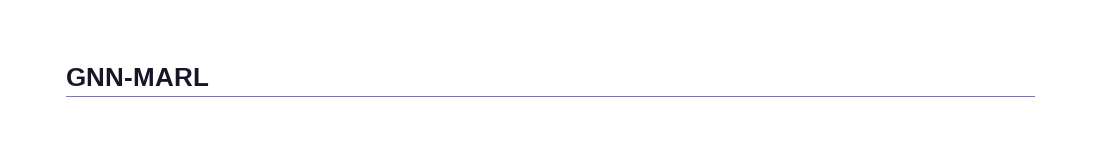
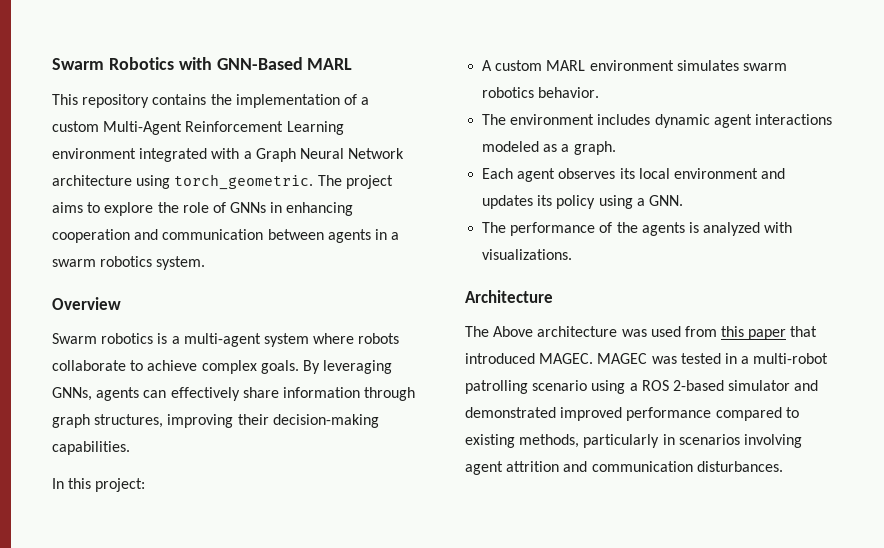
[66,68,209,86] GNN-MARL -> [52,57,353,70] [52,94,370,108] [52,121,344,135] [52,148,405,162] [52,174,393,190] [52,202,354,216] [52,229,400,243] [52,256,206,270] [52,297,121,310] [52,333,400,347] [52,360,393,374] [52,387,416,401] [52,414,379,428] [52,441,130,455] [52,478,146,492] [482,60,787,71] [482,87,600,98] [482,114,832,128] [482,141,616,155] [482,168,786,182] [482,195,683,209] [482,222,793,236] [482,249,573,260] [465,290,553,303] [465,326,818,340] [465,353,829,364] [465,380,819,394] [465,407,799,421] [465,434,802,448] [465,461,783,475] Swarm Robotics with GNN-Based MARL // This repository contains the implementation of a custom Multi-Agent Reinforcement Learning environment integrated with a Graph Neural Network architecture using torch_geometric. The project aims to explore the role of GNNs in enhancing cooperation and communication between agents in a swarm robotics system. // Overview // Swarm robotics is a multi-agent system where robots collaborate to achieve complex goals. By leveraging GNNs, agents can effectively share information through graph structures, improving their decision-making capabilities. // In this project: // A custom MARL environment simulates swarm robotics behavior. // The environment includes dynamic agent interactions modeled as a graph. // Each agent observes its local environment and updates its policy using a GNN. // The performance of the agents is analyzed with visualizations. // Architecture // The Above architecture was used from this paper that introduced MAGEC. MAGEC was tested in a multi-robot patrolling scenario using a ROS 2-based simulator and demonstrated improved performance compared to existing methods, particularly in scenarios involving agent attrition and communication disturbances.

